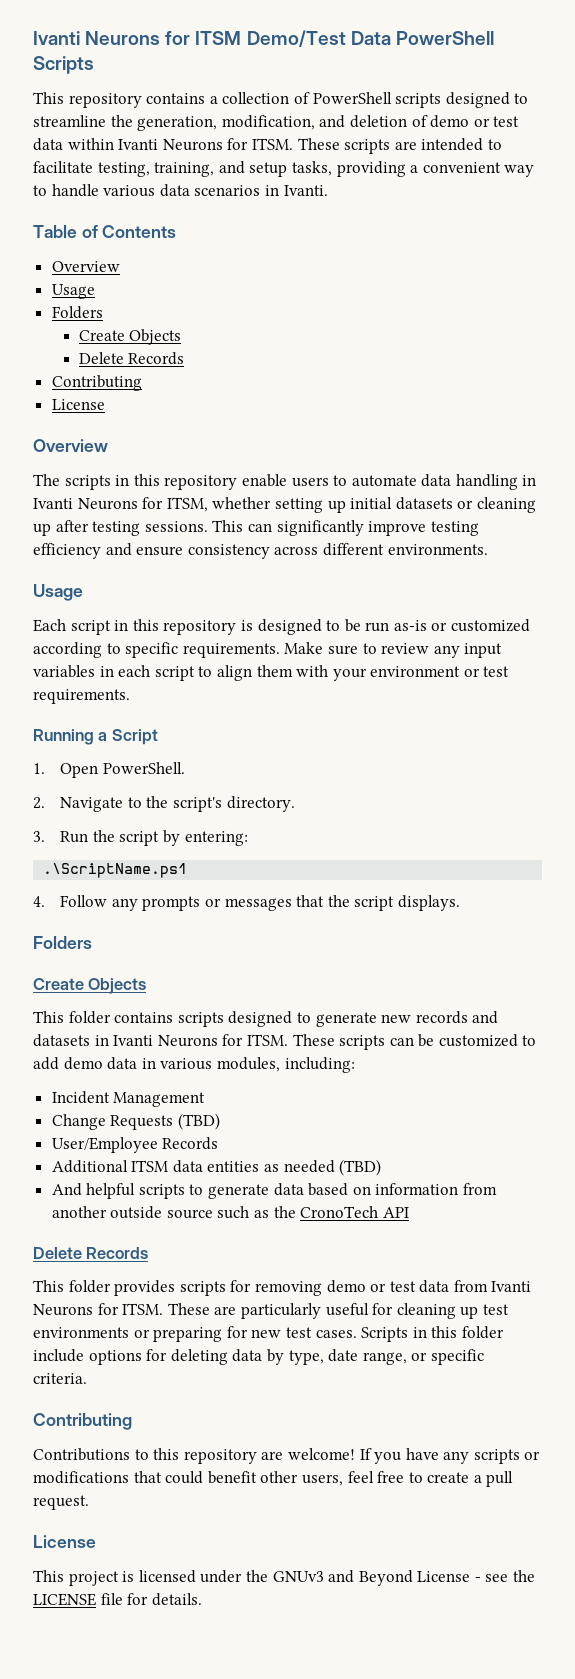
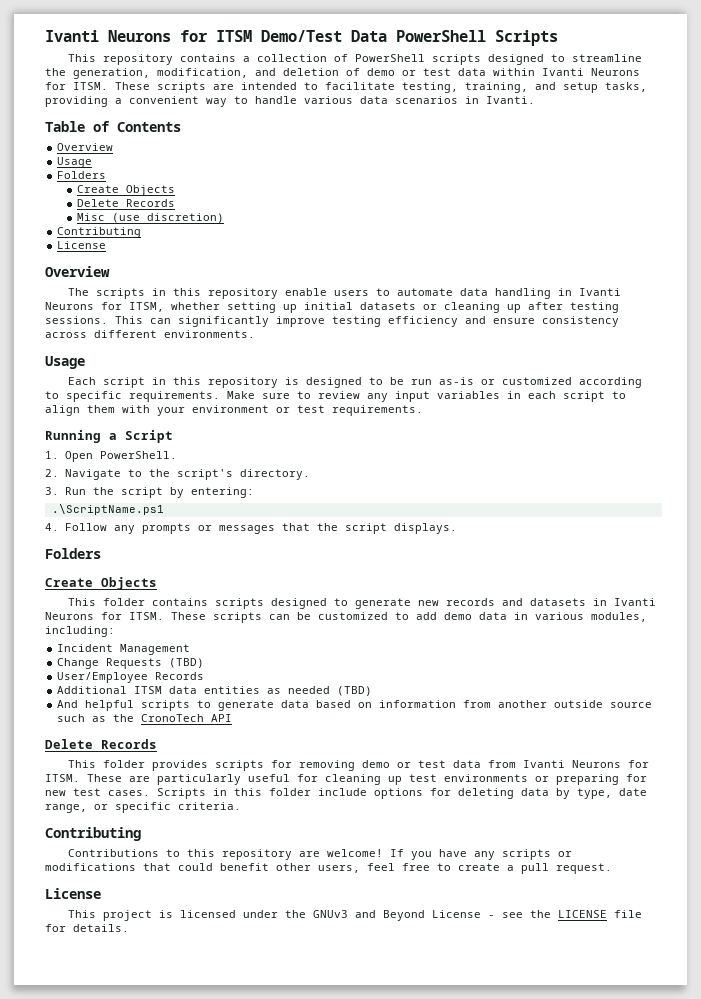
(185, 358) none -> [76,213,224,223] // Misc (use discretion)

